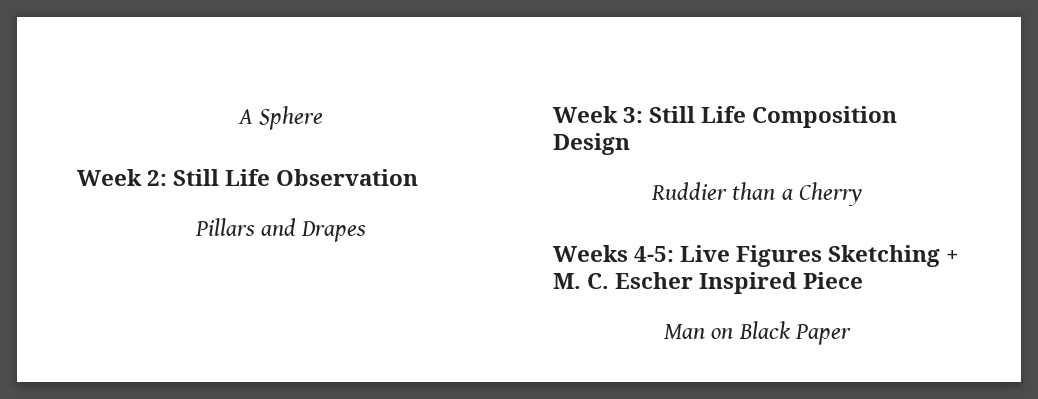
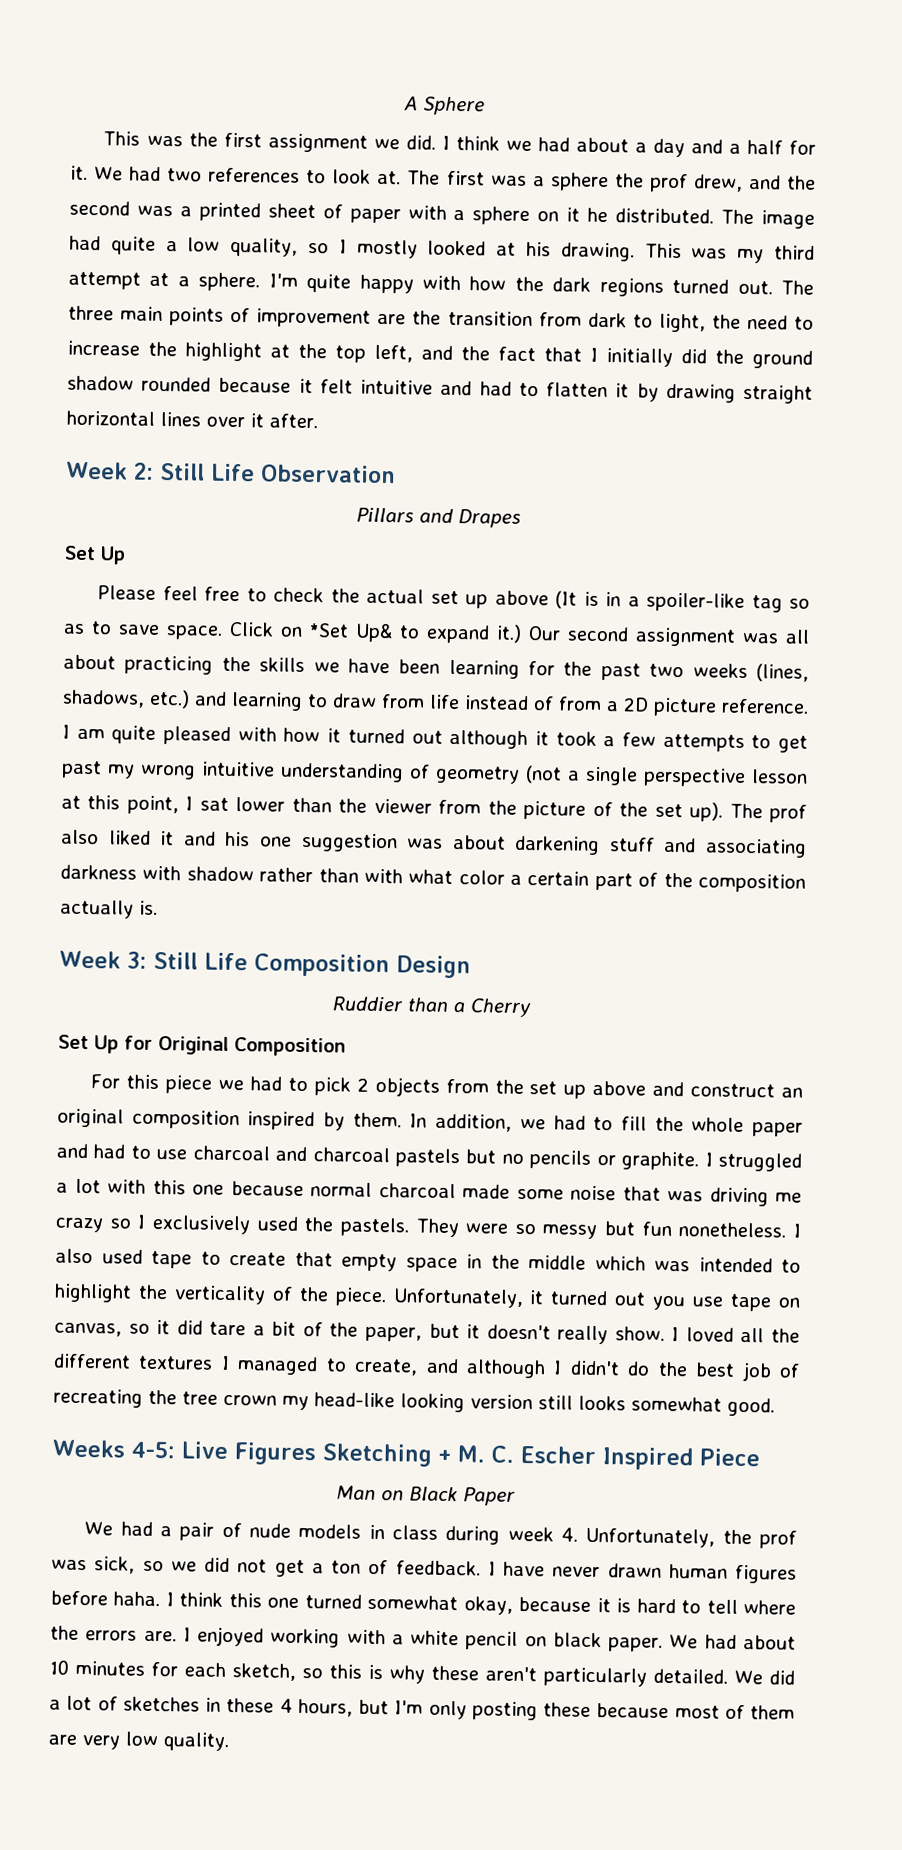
(324, 118) none -> [103,131,817,158] [70,165,816,193] [69,200,815,229] [69,235,815,264] [68,271,815,297] [68,305,814,333] [67,340,813,369] [67,375,814,404] [66,410,318,429] // This was the first assignment we did. I think we had about a day and a half for it. We had two references to look at. The first was a sphere the prof drew, and the second was a printed sheet of paper with a sphere on it he distributed. The image had quite a low quality, so I mostly looked at his drawing. This was my third attempt at a sphere. I'm quite happy with how the dark regions turned out. The three main points of improvement are the transition from dark to light, the need to increase the highlight at the top left, and the fact that I initially did the ground shadow rounded because it felt intuitive and had to flatten it by drawing straight horizontal lines over it after.
(367, 231) none -> [64,545,126,565] [97,585,810,613] [63,621,810,647] [63,654,809,682] [62,689,809,717] [62,724,808,753] [61,760,808,787] [61,795,808,823] [61,829,808,858] [60,864,806,893] [60,899,158,919] // Set Up // Please feel free to check the actual set up above (It is in a spoiler-like tag so as to save space. Click on *Set Up& to expand it.) Our second assignment was all about practicing the skills we have been learning for the past two weeks (lines, shadows, etc.) and learning to draw from life instead of from a 2D picture reference. I am quite pleased with how it turned out although it took a few attempts to get past my wrong intuitive understanding of geometry (not a single perspective lesson at this point, I sat lower than the viewer from the picture of the set up). The prof also liked it and his one suggestion was about darkening stuff and associating darkness with shadow rather than with what color a certain part of the composition actually is.
(863, 194) none -> [58,1034,346,1057] [90,1074,803,1099] [57,1108,804,1137] [56,1143,803,1172] [56,1178,802,1207] [55,1214,801,1240] [55,1248,801,1273] [54,1283,800,1312] [54,1320,800,1345] [53,1353,801,1382] [53,1388,775,1417] // Set Up for Original Composition // For this piece we had to pick 2 objects from the set up above and construct an original composition inspired by them. In addition, we had to fill the whole paper and had to use charcoal and charcoal pastels but no pencils or graphite. I struggled a lot with this one because normal charcoal made some noise that was driving me crazy so I exclusively used the pastels. They were so messy but fun nonetheless. I also used tape to create that empty space in the middle which was intended to highlight the verticality of the piece. Unfortunately, it turned out you use tape on canvas, so it did tare a bit of the paper, but it doesn't really show. I loved all the different textures I managed to create, and although I didn't do the best job of recreating the tree crown my head-like looking version still looks somewhat good.
(852, 334) none -> [84,1521,797,1549] [51,1556,797,1584] [50,1590,797,1615] [50,1625,796,1652] [49,1659,795,1687] [49,1695,795,1721] [48,1731,229,1752] // We had a pair of nude models in class during week 4. Unfortunately, the prof was sick, so we did not get a ton of feedback. I have never drawn human figures before haha. I think this one turned somewhat okay, because it is hard to tell where the errors are. I enjoyed working with a white pencil on black paper. We had about 10 minutes for each sketch, so this is why these aren't particularly detailed. We did a lot of sketches in these 4 hours, but I'm only posting these because most of them are very low quality.

